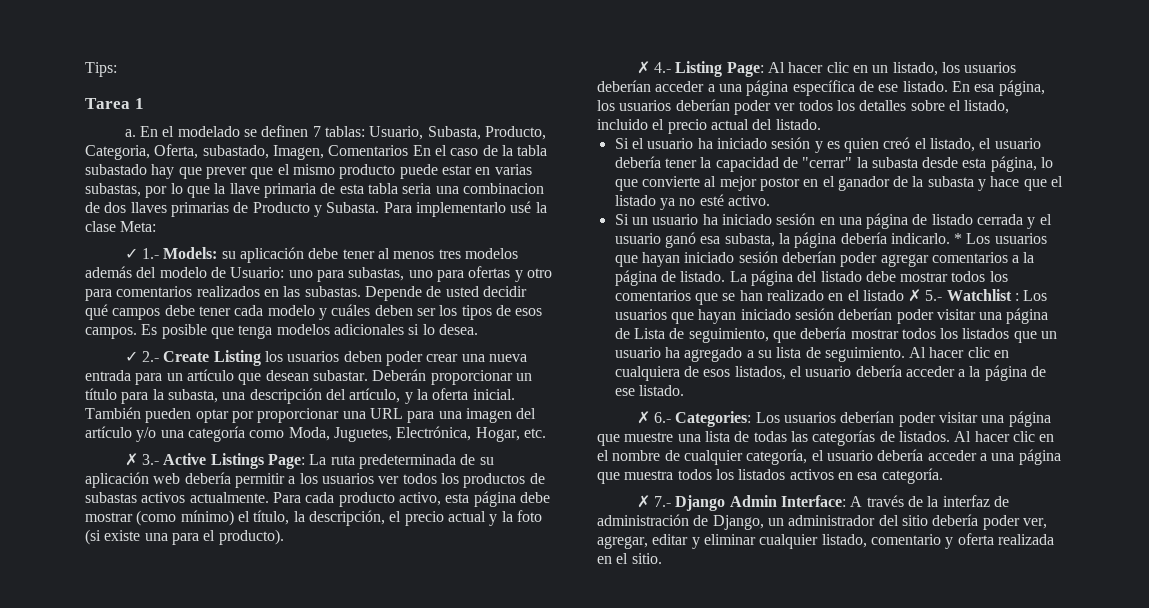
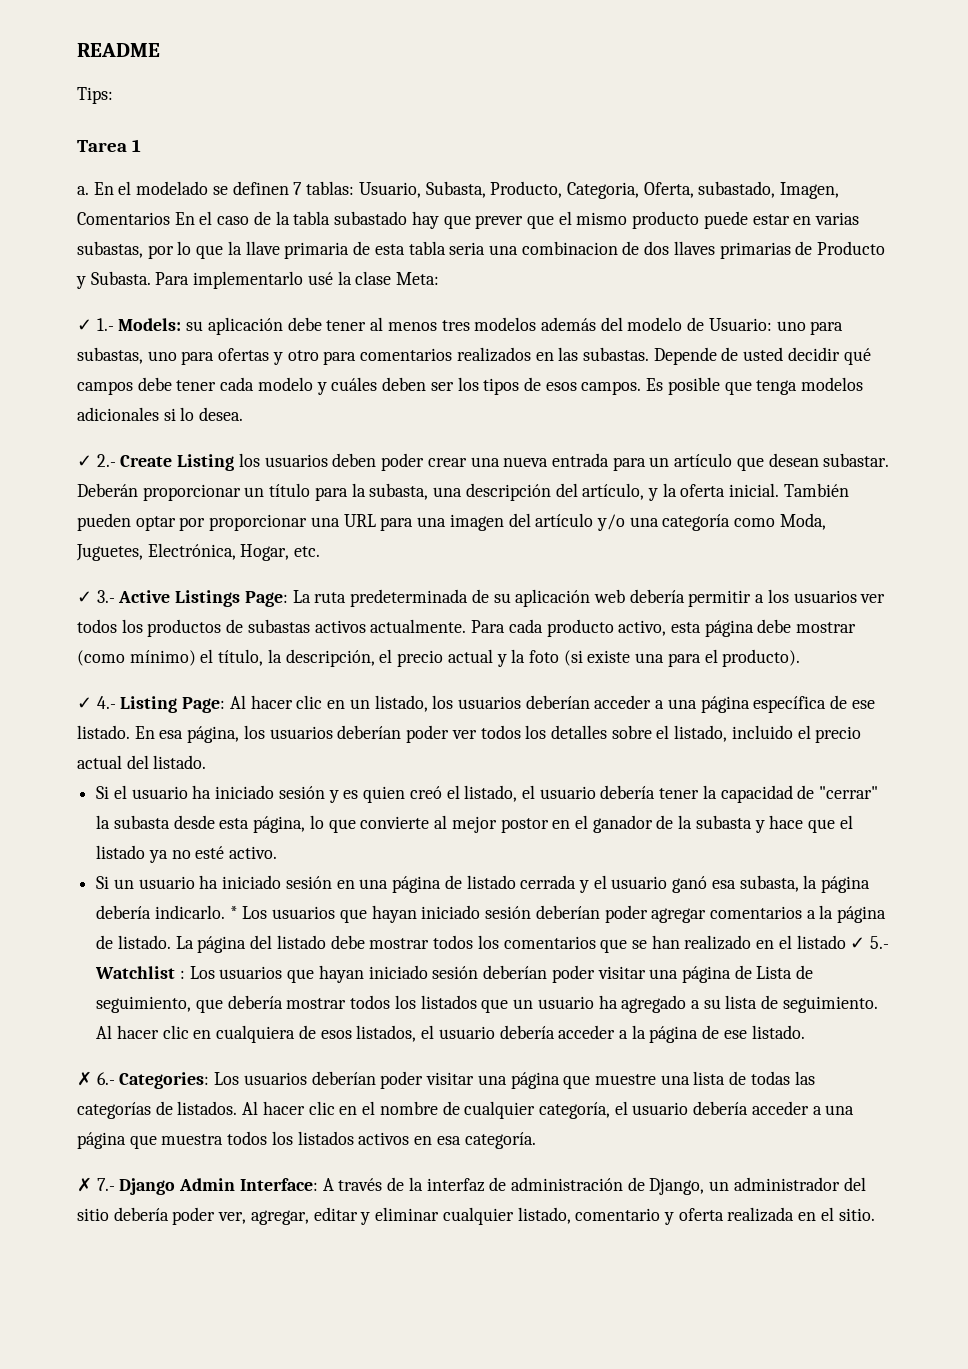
(85, 69) none -> [77,43,160,57] README //
[124,453,138,466] ✗ -> [77,591,92,603] ✓
[636,61,650,74] ✗ -> [77,697,92,709] ✓
[908,289,922,302] ✗ -> [850,937,866,949] ✓

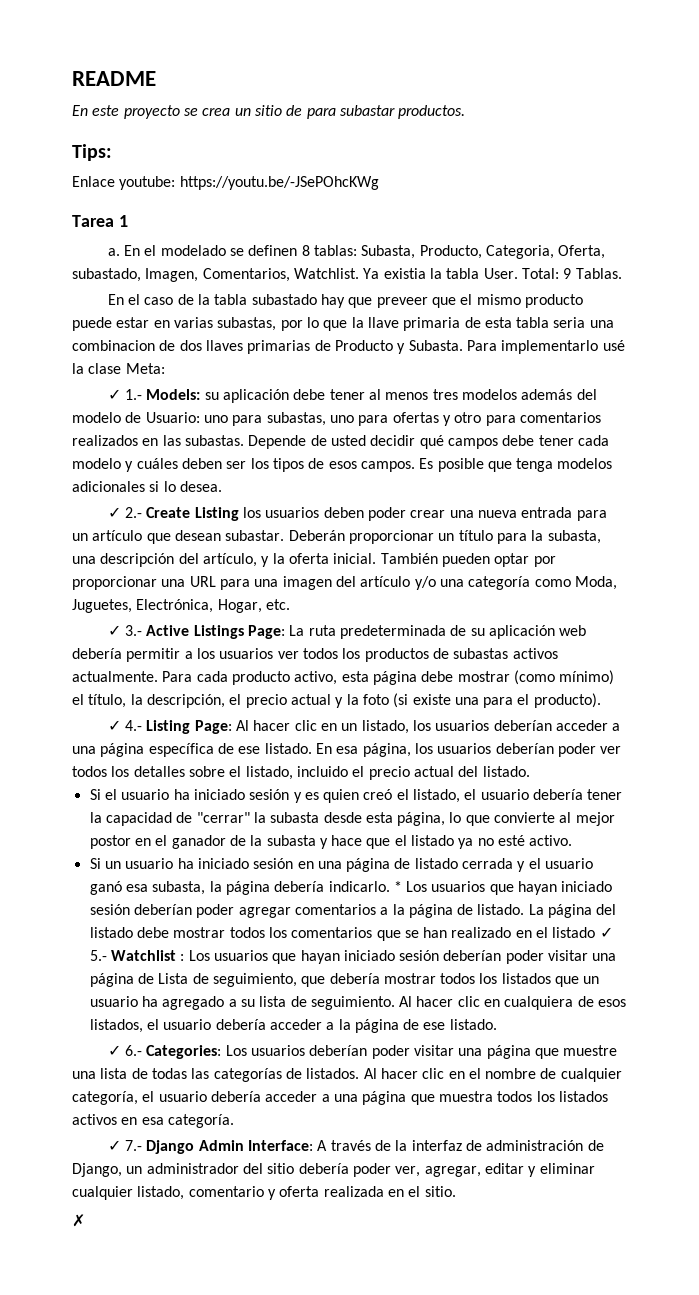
[77,87,113,104] Tips: -> [72,105,466,119] [72,144,112,161] [72,176,379,190] En este proyecto se crea un sitio de para subastar productos. // Tips: // Enlace youtube: https://youtu.be/-JSePOhcKWg
[293,181,421,198] 7 tablas: Usuario, -> [301,245,358,256] 8 tablas:
[77,212,170,225] Comentarios -> [202,268,622,282] Comentarios, Watchlist. Ya existia la tabla User. Total: 9 Tablas. //
[475,215,524,229] prever -> [376,297,428,308] preveer
[77,1071,92,1086] ✗ -> [107,1045,121,1056] ✓
[77,1177,92,1192] ✗ -> [107,1140,121,1151] ✓
(875, 1214) none -> [72,1214,85,1227] // ✗

